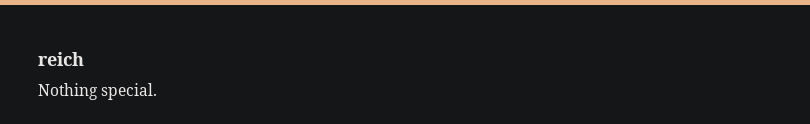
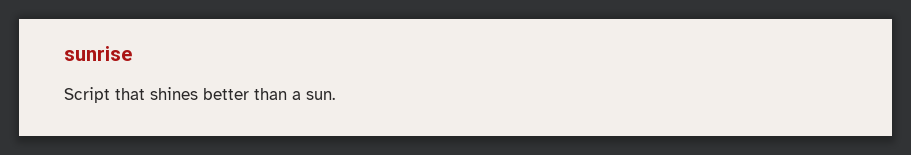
[38,52,84,66] [38,83,158,100] reich // Nothing special. -> [64,46,132,61] [64,87,335,103] sunrise // Script that shines better than a sun.

